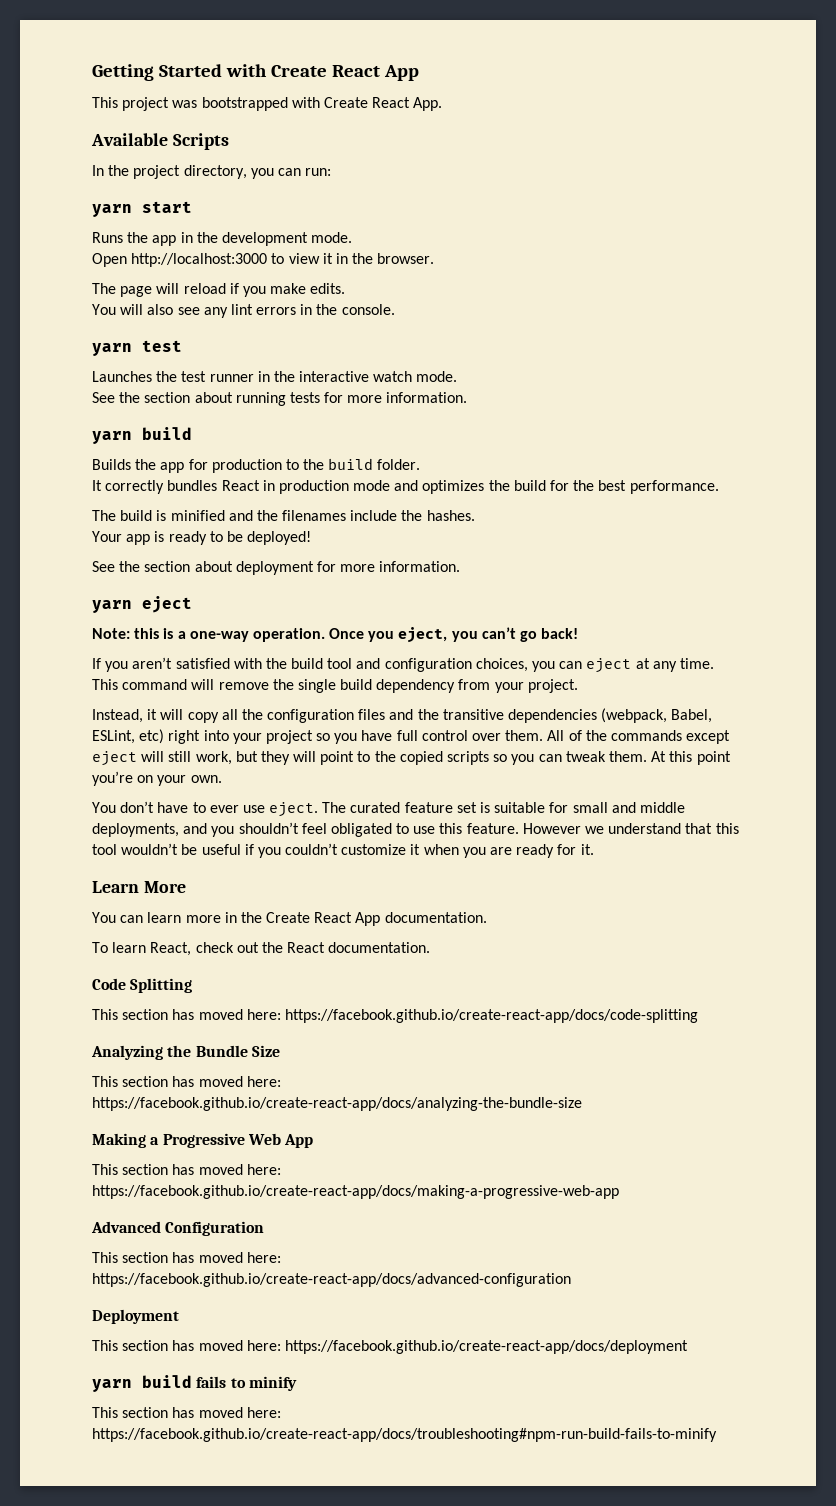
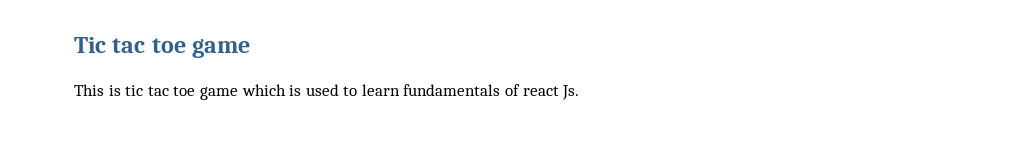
[92,64,419,81] [92,97,443,111] [91,133,229,150] [92,165,332,179] [92,201,192,217] [92,232,353,246] [92,253,435,267] [92,283,346,297] [92,304,395,318] [92,340,182,356] [92,371,458,382] [92,392,468,406] [92,427,192,444] [92,458,421,473] [92,480,719,494] [92,510,475,521] [92,531,312,545] [92,561,461,575] [92,596,192,613] [92,627,579,643] [92,657,714,673] [92,679,578,693] [92,708,713,723] [92,729,731,744] [92,751,731,766] [92,771,222,786] [92,801,685,817] [92,822,739,837] [92,843,594,858] [92,881,186,893] [92,912,487,926] [92,942,431,956] [92,978,193,993] [92,1009,698,1023] [91,1045,280,1060] [92,1076,281,1087] [92,1097,582,1111] [92,1133,314,1148] [92,1164,281,1175] [92,1185,619,1199] [91,1221,265,1236] [92,1252,281,1263] [92,1273,571,1287] [92,1309,179,1324] [92,1340,688,1354] [92,1375,297,1392] [92,1407,281,1418] [92,1428,717,1442] Getting Started with Create React App // This project was bootstrapped with Create React App. // Available Scripts // In the project directory, you can run: // yarn start // Runs the app in the development mode. // Open http://localhost:3000 to view it in the browser. // The page will reload if you make edits. // You will also see any lint errors in the console. // yarn test // Launches the test runner in the interactive watch mode. // See the section about running tests for more information. // yarn build // Builds the app for production to the build folder. // It correctly bundles React in production mode and optimizes the build for the best performance. // The build is minified and the filenames include the hashes. // Your app is ready to be deployed! // See the section about deployment for more information. // yarn eject // Note: this is a one-way operation. Once you eject, you can’t go back! // If you aren’t satisfied with the build tool and configuration choices, you can eject at any time. This command will remove the single build dependency from your project. // Instead, it will copy all the configuration files and the transitive dependencies (webpack, Babel, ESLint, etc) right into your project so you have full control over them. All of the commands except eject will still work, but they will point to the copied scripts so you can tweak them. At this point you’re on your own. // You don’t have to ever use eject. The curated feature set is suitable for small and middle deployments, and you shouldn’t feel obligated to use this feature. However we understand that this tool wouldn’t be useful if you couldn’t customize it when you are ready for it. // Learn More // You can learn more in the Create React App documentation. // To learn React, check out the React documentation. // Code Splitting // This section has moved here: https://facebook.github.io/create-react-app/docs/code-splitting // Analyzing the Bundle Size // This section has moved here: https://facebook.github.io/create-react-app/docs/analyzing-the-bundle-size // Making a Progressive Web App // This section has moved here: https://facebook.github.io/create-react-app/docs/making-a-progressive-web-app // Advanced Configuration // This section has moved here: https://facebook.github.io/create-react-app/docs/advanced-configuration // Deployment // This section has moved here: https://facebook.github.io/create-react-app/docs/deployment // yarn build fails to minify // This section has moved here: https://facebook.github.io/create-react-app/docs/troubleshooting#npm-run-build-fails-to-minify -> [74,37,251,58] [74,84,580,100] Tic tac toe game // This is tic tac toe game which is used to learn fundamentals of react Js.

